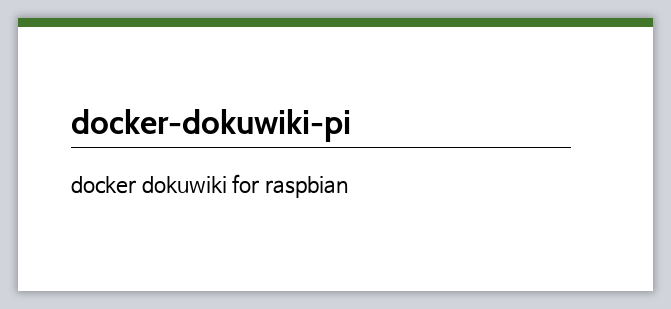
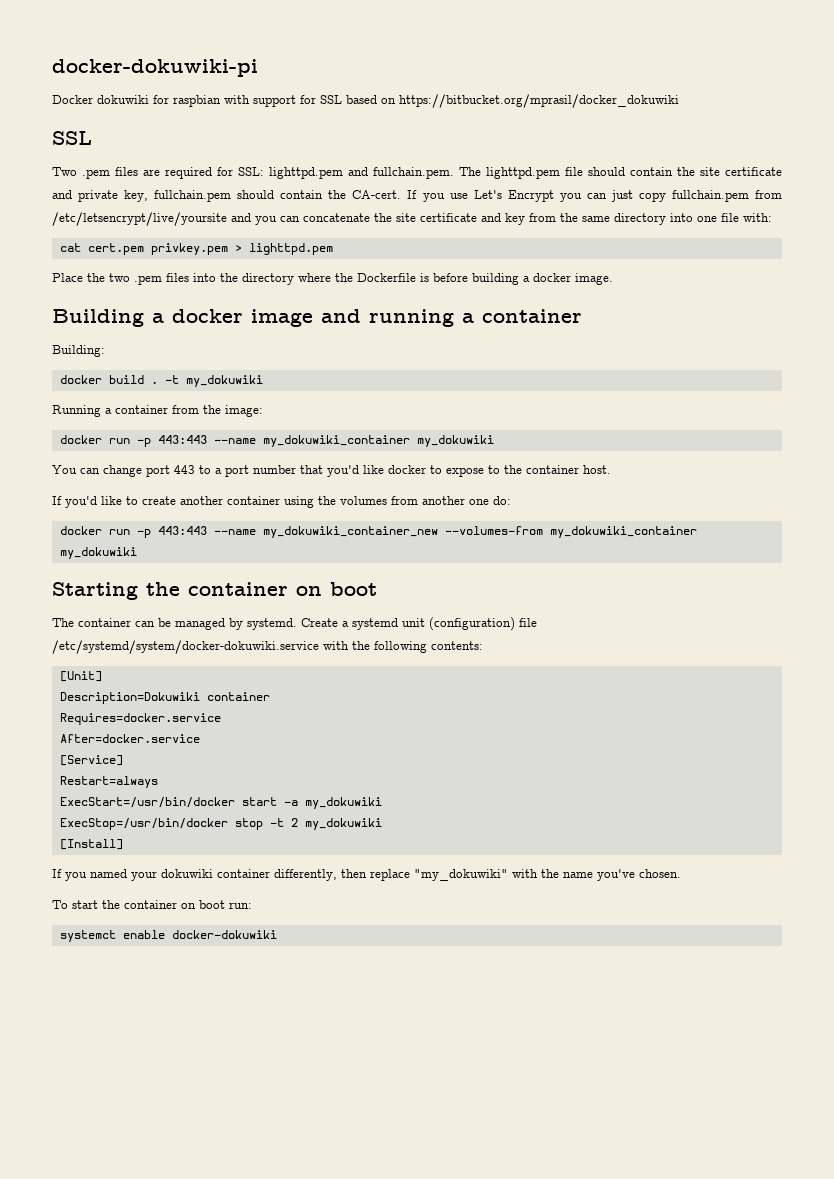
[71,176,136,194] docker -> [52,95,93,104] Docker
(349, 187) none -> [224,94,679,108] [52,131,92,145] [52,167,782,179] [52,190,782,202] [52,212,772,226] [59,243,333,255] [52,273,613,285] [52,309,582,327] [52,345,105,357] [59,375,263,387] [52,405,263,417] [59,435,494,447] [52,465,611,477] [52,496,511,508] [59,526,697,538] [59,547,137,559] [52,582,377,600] [52,617,537,631] [52,640,483,654] [59,671,102,682] [59,692,270,704] [59,713,221,725] [59,734,200,743] [59,755,123,766] [59,776,158,788] [59,797,382,809] [59,818,382,830] [59,839,123,850] [52,869,681,881] [52,900,252,909] [59,930,277,942] with support for SSL based on https://bitbucket.org/mprasil/docker_dokuwiki // SSL // Two .pem files are required for SSL: lighttpd.pem and fullchain.pem. The lighttpd.pem file should contain the site certificate and private key, fullchain.pem should contain the CA-cert. If you use Let's Encrypt you can just copy fullchain.pem from /etc/letsencrypt/live/yoursite and you can concatenate the site certificate and key from the same directory into one file with: // cat cert.pem privkey.pem > lighttpd.pem // Place the two .pem files into the directory where the Dockerfile is before building a docker image. // Building a docker image and running a container // Building: // docker build . -t my_dokuwiki // Running a container from the image: // docker run -p 443:443 --name my_dokuwiki_container my_dokuwiki // You can change port 443 to a port number that you'd like docker to expose to the container host. // If you'd like to create another container using the volumes from another one do: // docker run -p 443:443 --name my_dokuwiki_container_new --volumes-from my_dokuwiki_container my_dokuwiki // Starting the container on boot // The container can be managed by systemd. Create a systemd unit (configuration) file /etc/systemd/system/docker-dokuwiki.service with the following contents: // [Unit] // Description=Dokuwiki container // Requires=docker.service // After=docker.service // [Service] // Restart=always // ExecStart=/usr/bin/docker start -a my_dokuwiki // ExecStop=/usr/bin/docker stop -t 2 my_dokuwiki // [Install] // If you named your dokuwiki container differently, then replace "my_dokuwiki" with the name you've chosen. // To start the container on boot run: // systemct enable docker-dokuwiki

